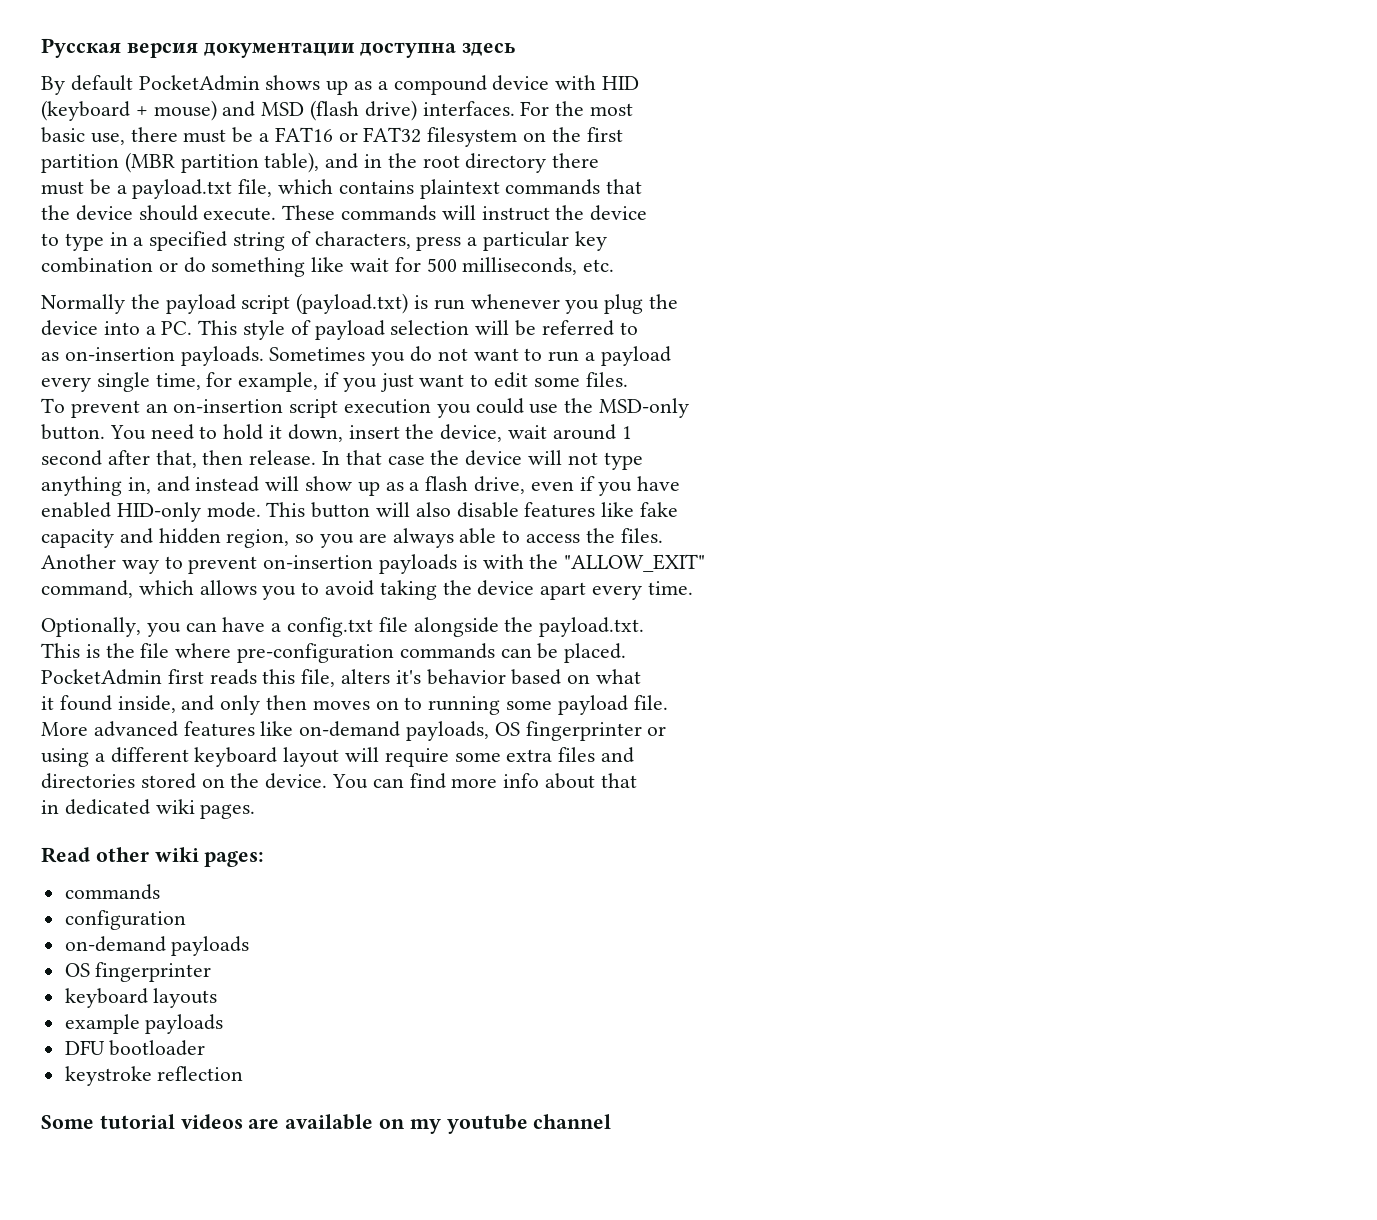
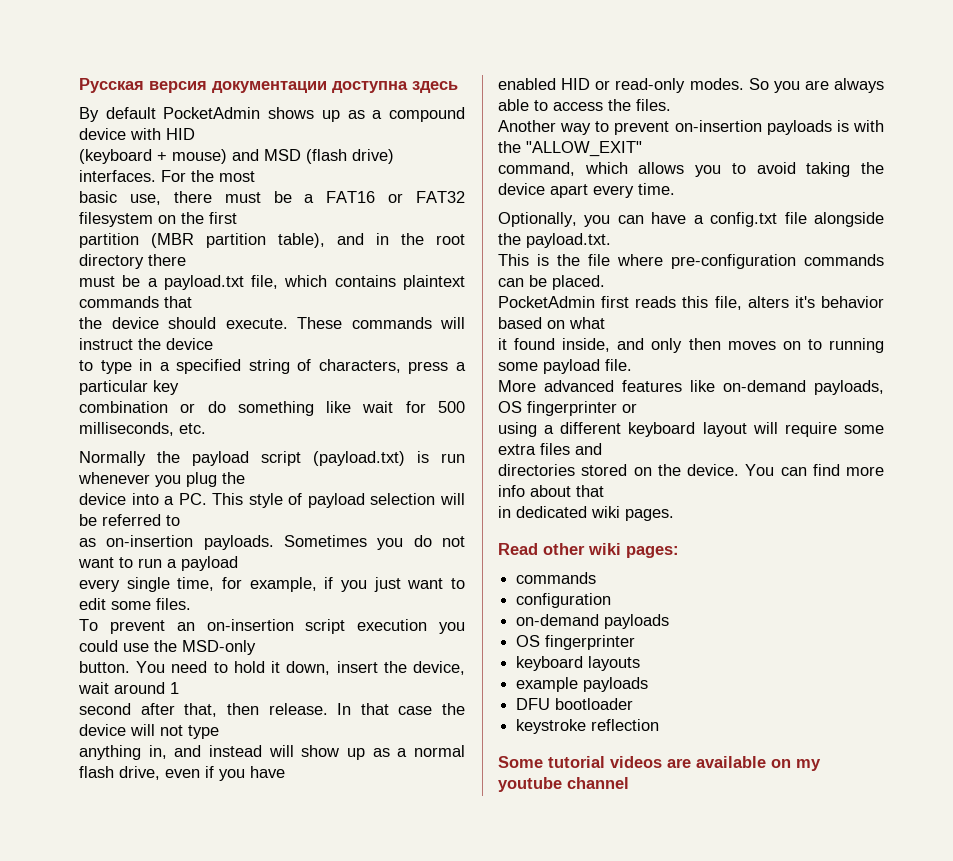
(420, 486) none -> [414,745,466,757] normal
[116,502,679,522] [41,528,315,548] HID-only mode. This button will also disable features like fake // capacity and hidden region, so -> [561,78,769,93] HID or read-only modes. So

